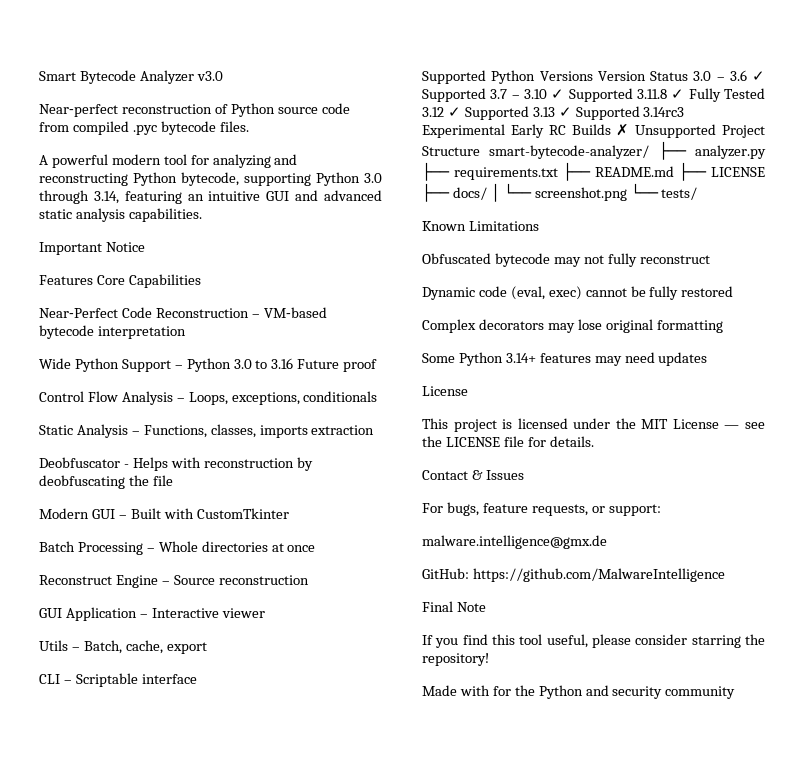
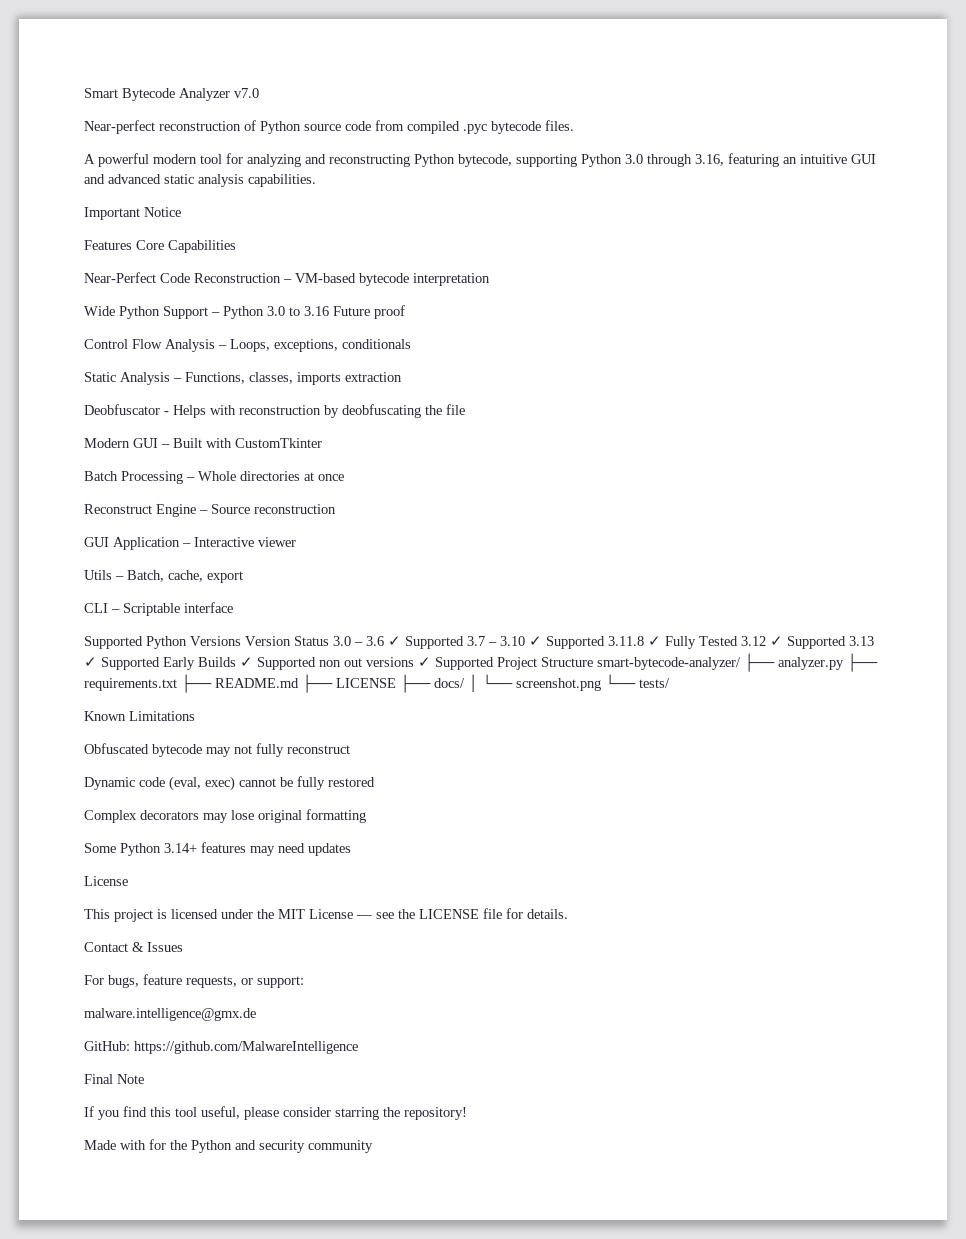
[196,71,223,81] v3.0 -> [234,88,259,98] v7.0
[93,191,119,204] 3.14, -> [695,154,724,166] 3.16,
[643,107,685,117] [422,124,717,138] 3.14rc3 Experimental Early RC Builds ✗ Unsupported -> [163,657,494,670] Early Builds ✓ Supported non out versions ✓ Supported

